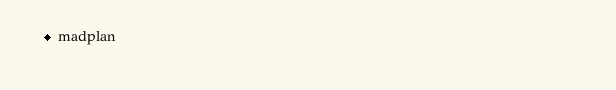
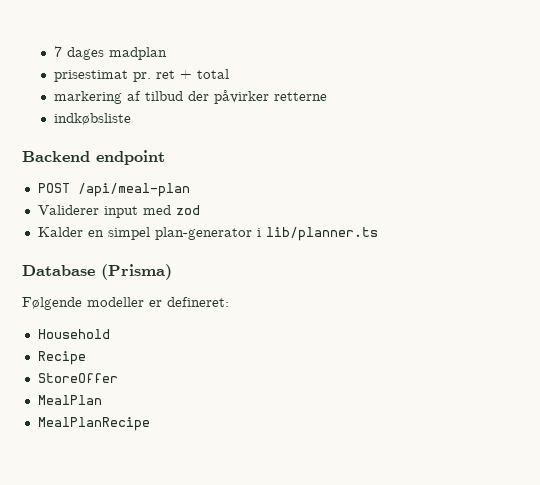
(57, 38) none -> [54,46,105,60] 7 dages
(116, 38) none -> [54,69,230,82] [54,90,328,104] [54,113,132,125] [22,150,165,165] [37,183,190,197] [37,205,200,218] [37,227,378,241] [22,264,172,280] [22,297,229,310] [37,329,110,339] [37,351,86,365] [37,373,118,383] [37,395,102,405] [37,417,150,431] // prisestimat pr. ret + total // markering af tilbud der påvirker retterne // indkøbsliste // Backend endpoint // POST /api/meal-plan // Validerer input med zod // Kalder en simpel plan-generator i lib/planner.ts // Database (Prisma) // Følgende modeller er defineret: // Household // Recipe // StoreOffer // MealPlan // MealPlanRecipe

